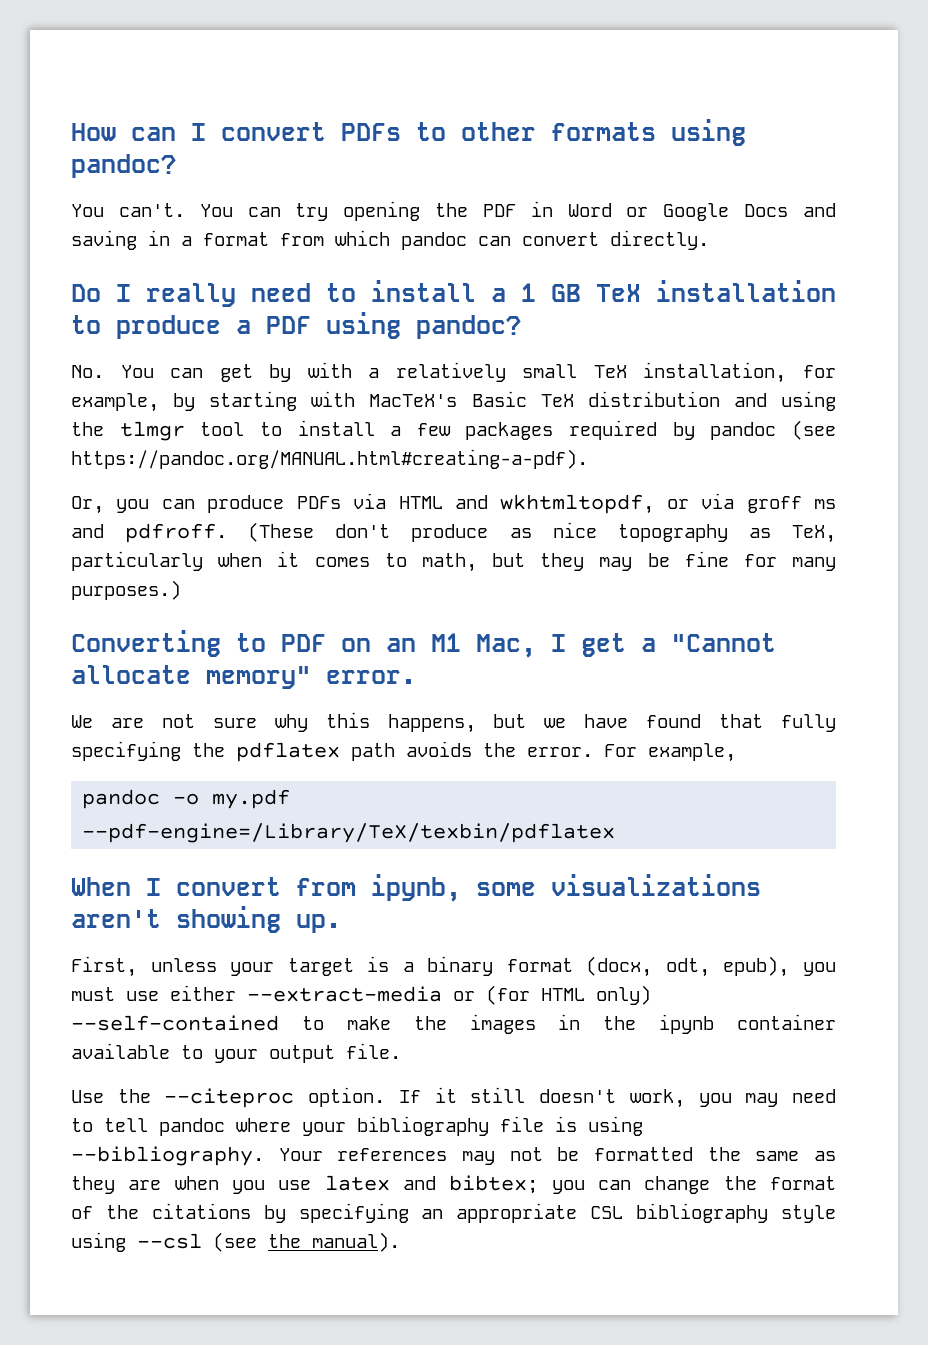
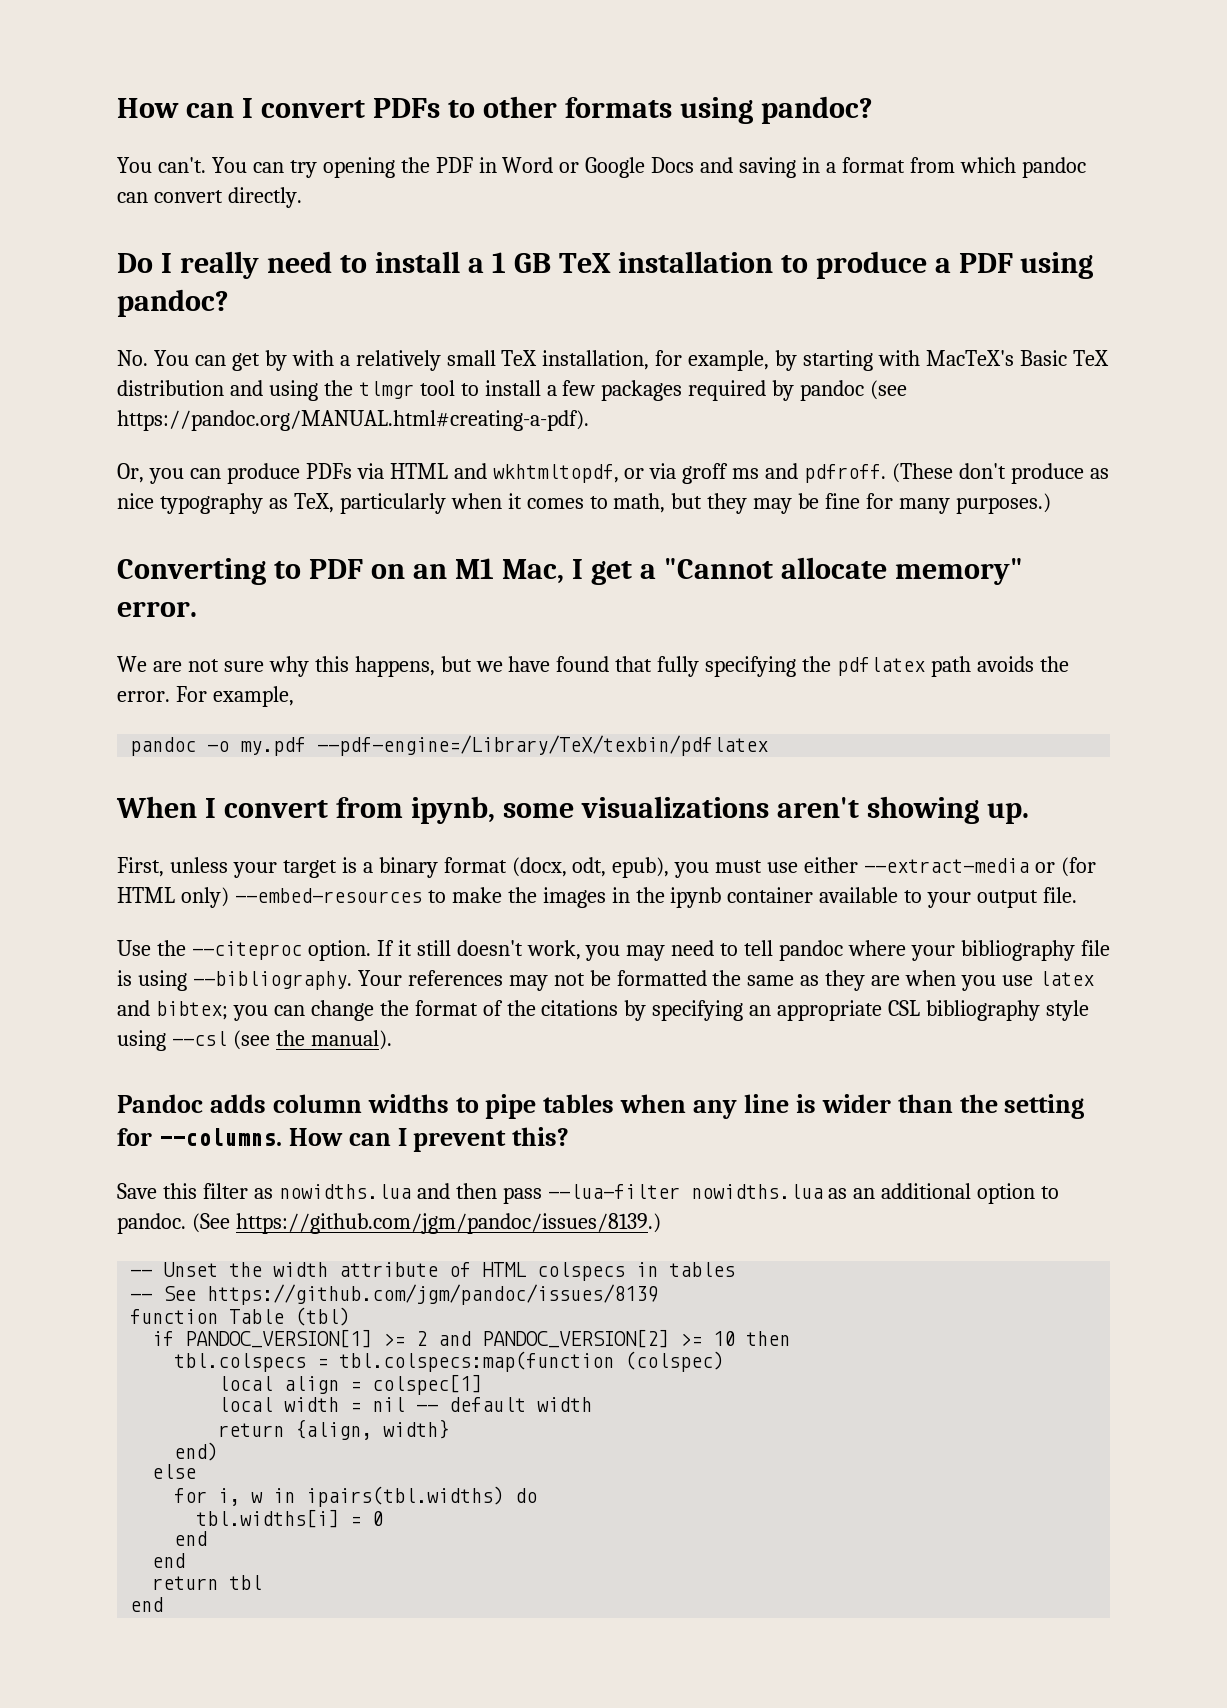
[617,524,728,542] topography -> [159,493,263,514] typography
[71,1015,279,1031] --self-contained -> [234,888,422,903] --embed-resources
(400, 1242) none -> [117,1094,1085,1119] [117,1127,570,1152] [117,1183,1060,1204] [117,1213,661,1234] [130,1262,736,1281] [130,1284,659,1305] [130,1307,351,1326] [152,1329,791,1348] [174,1351,725,1372] [218,1374,483,1395] [218,1397,593,1412] [218,1419,450,1440] [174,1442,219,1461] [152,1464,197,1479] [174,1486,538,1507] [196,1509,384,1528] [174,1531,208,1546] [152,1553,186,1568] [152,1575,263,1590] [130,1597,164,1612] // Pandoc adds column widths to pipe tables when any line is wider than the setting for --columns. How can I prevent this? // Save this filter as nowidths.lua and then pass --lua-filter nowidths.lua as an additional option to pandoc. (See https://github.com/jgm/pandoc/issues/8139.) // -- Unset the width attribute of HTML colspecs in tables // -- See https://github.com/jgm/pandoc/issues/8139 // function Table (tbl) // if PANDOC_VERSION[1] >= 2 and PANDOC_VERSION[2] >= 10 then // tbl.colspecs = tbl.colspecs:map(function (colspec) // local align = colspec[1] // local width = nil -- default width // return {align, width} // end) // else // for i, w in ipairs(tbl.widths) do // tbl.widths[i] = 0 // end // end // return tbl // end

